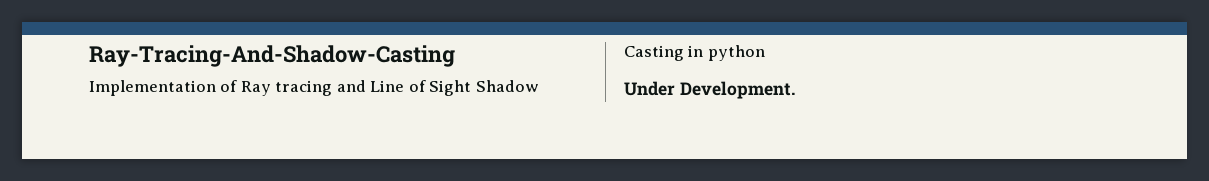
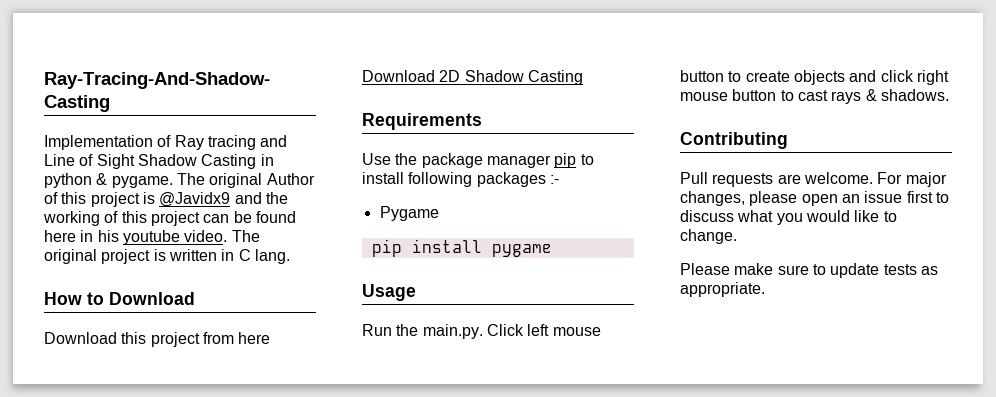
[624,81,795,99] // Under Development. -> [96,173,315,188] [44,192,288,207] [43,211,296,226] [44,230,260,245] [44,249,290,264] [44,292,195,305] [44,332,271,347] [362,70,583,85] [362,113,482,130] [362,153,594,168] [362,172,559,187] [379,206,439,221] [371,239,552,257] [362,284,416,301] [362,324,601,339] [680,70,949,85] [680,89,949,104] [680,132,788,149] [680,172,947,187] [680,191,949,206] [680,210,897,225] [680,229,737,244] [680,263,938,278] [680,282,765,297] & pygame. The original Author of this project is @Javidx9 and the working of this project can be found here in his youtube video. The original project is written in C lang. // How to Download // Download this project from here Download 2D Shadow Casting // Requirements // Use the package manager pip to install following packages :- // Pygame // pip install pygame // Usage // Run the main.py. Click left mouse button to create objects and click right mouse button to cast rays & shadows. // Contributing // Pull requests are welcome. For major changes, please open an issue first to discuss what you would like to change. // Please make sure to update tests as appropriate.

